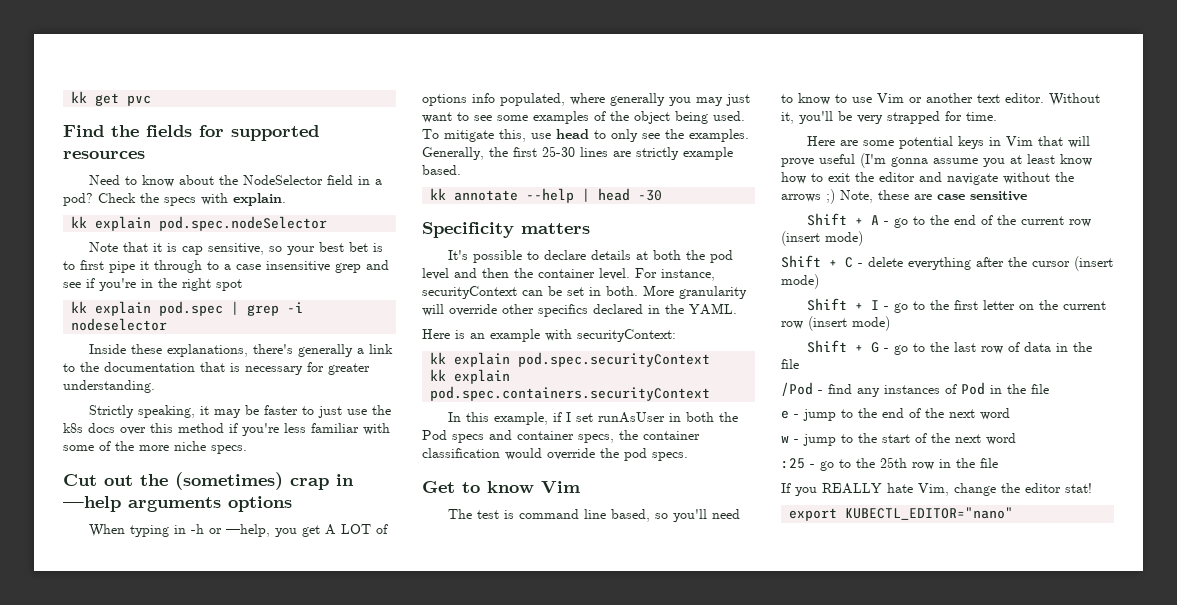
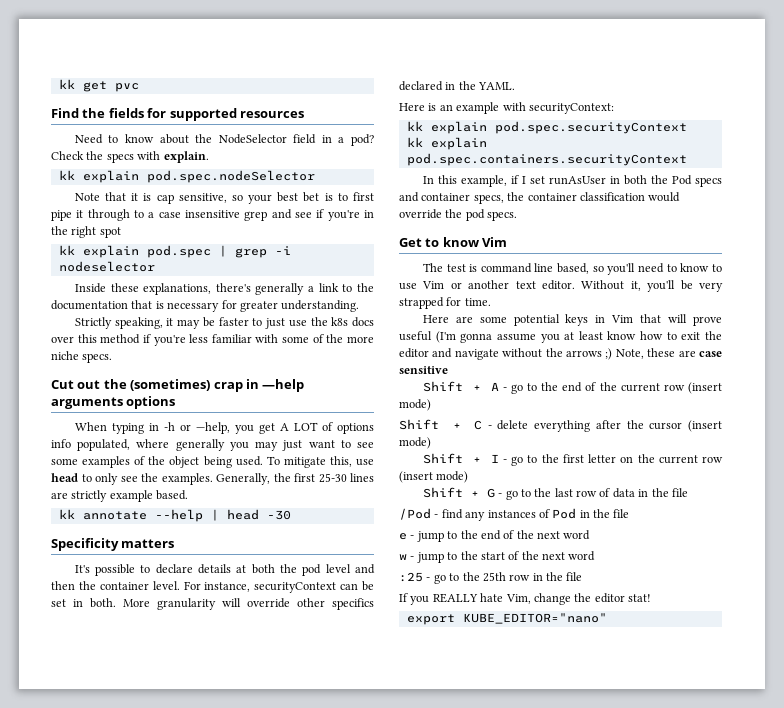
[845,507,1014,520] KUBECTL_EDITOR="nano" -> [462,613,607,624] KUBE_EDITOR="nano"

